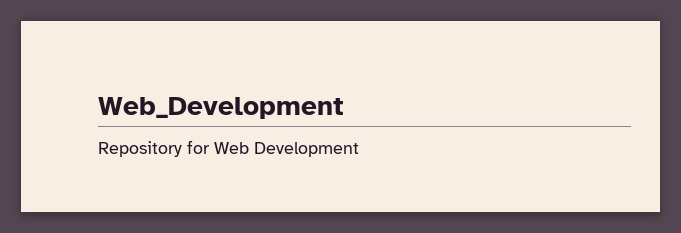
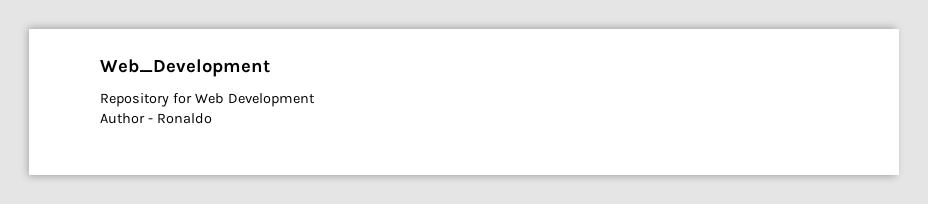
(359, 149) none -> [100,113,212,124] // Author - Ronaldo

